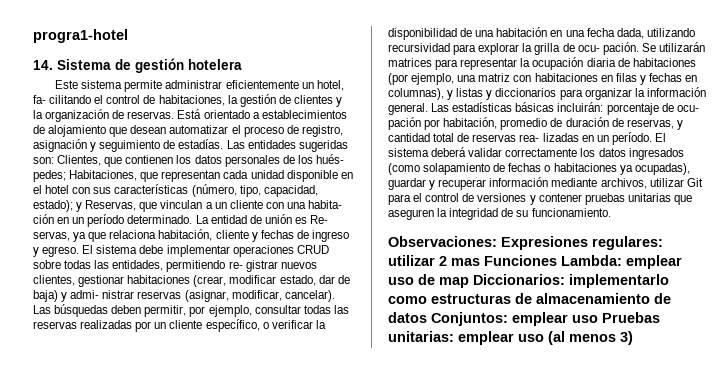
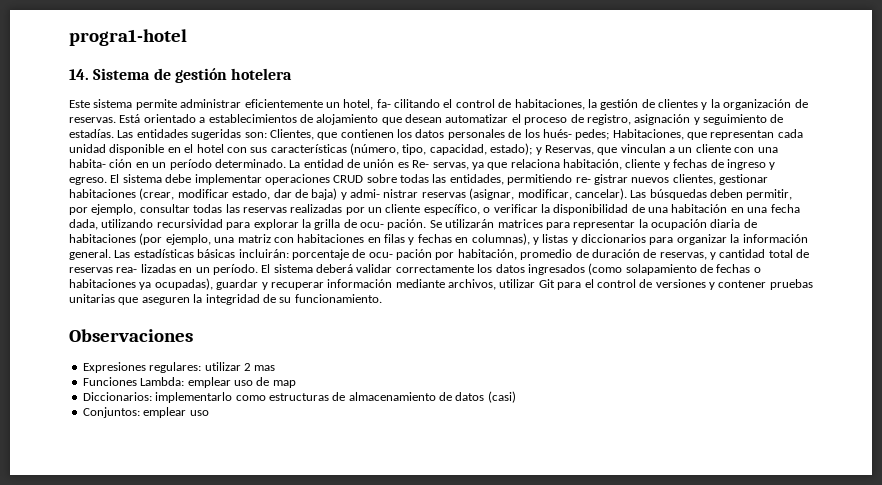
[388,236,497,247] Observaciones: -> [69,329,193,342] Observaciones //
(480, 262) none -> (276, 368) //
(469, 282) none -> (296, 384) //
(427, 317) none -> [487,391,516,403] (casi) //
[602,312,660,323] [388,331,633,345] Pruebas unitarias: emplear uso (al menos 3) -> (209, 413) none

